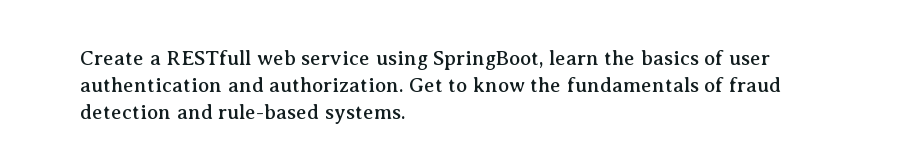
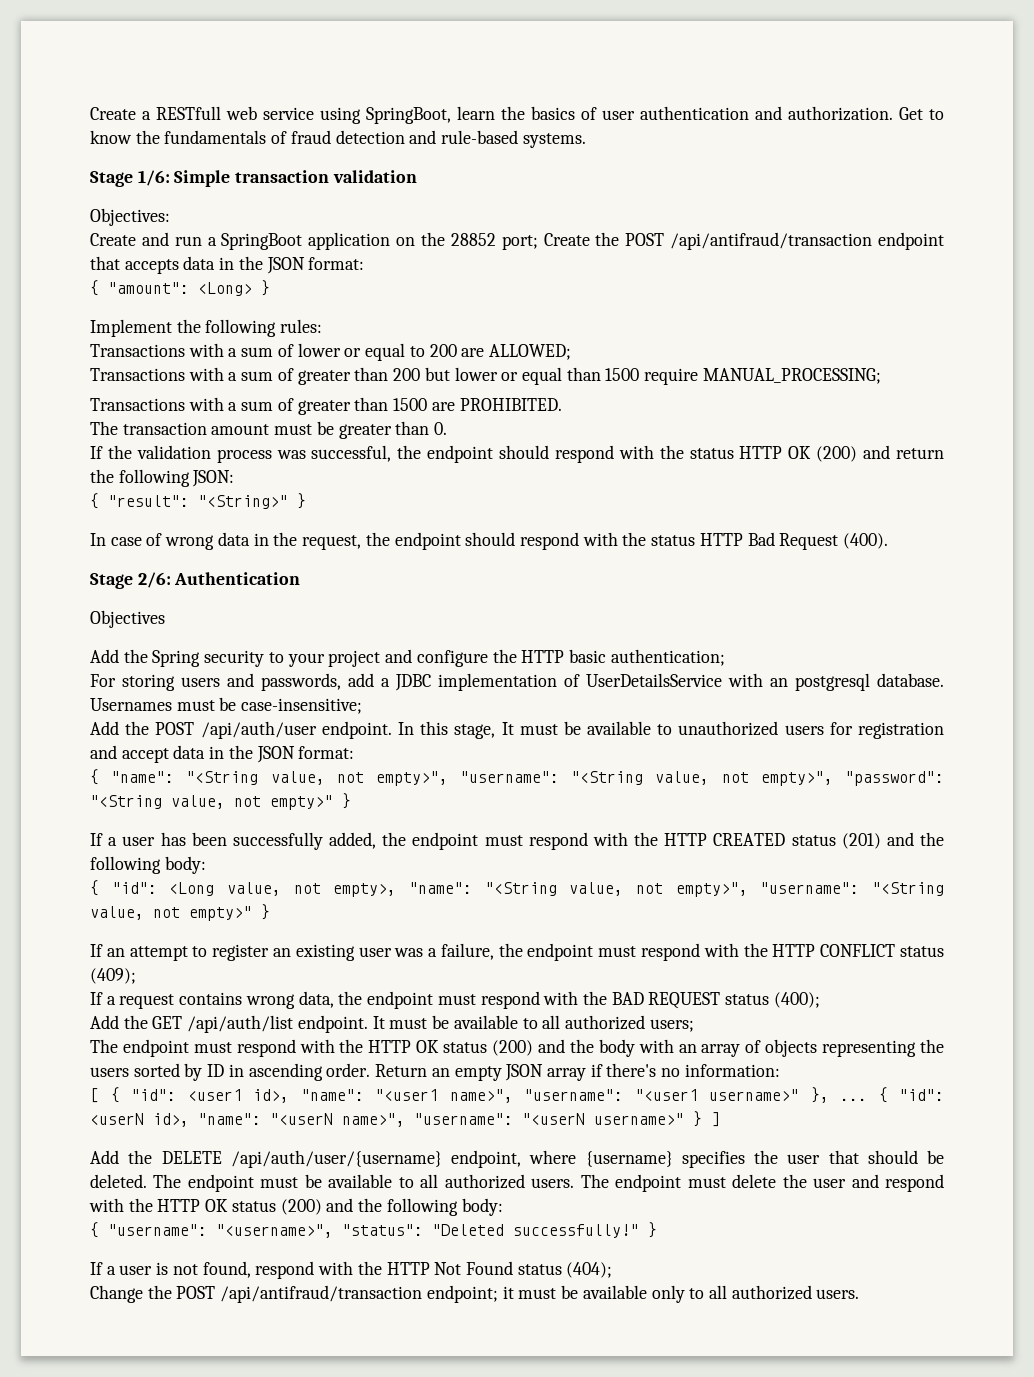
(405, 115) none -> [90,170,417,187] [90,208,170,226] [90,232,944,250] [90,256,365,274] [90,280,270,296] [90,319,323,337] [90,343,571,361] [90,367,881,385] [90,397,562,415] [90,421,448,439] [90,445,944,463] [90,469,235,487] [90,493,306,509] [90,532,889,550] [90,572,301,589] [90,610,165,628] [90,649,725,667] [90,673,944,691] [90,697,363,714] [90,721,944,739] [90,745,355,763] [90,769,944,786] [90,793,351,810] [90,832,944,850] [90,856,206,874] [90,880,944,897] [90,904,270,921] [90,943,944,961] [90,968,136,984] [90,991,820,1009] [90,1015,694,1033] [90,1039,945,1057] [90,1063,780,1081] [90,1087,944,1103] [90,1111,720,1127] [90,1150,944,1168] [90,1174,945,1192] [89,1198,503,1216] [90,1222,657,1238] [90,1261,613,1279] [90,1285,860,1303] // Stage 1/6: Simple transaction validation // Objectives: // Create and run a SpringBoot application on the 28852 port; Create the POST /api/antifraud/transaction endpoint that accepts data in the JSON format: // { "amount": <Long> } // Implement the following rules: // Transactions with a sum of lower or equal to 200 are ALLOWED; // Transactions with a sum of greater than 200 but lower or equal than 1500 require MANUAL_PROCESSING; // Transactions with a sum of greater than 1500 are PROHIBITED. // The transaction amount must be greater than 0. // If the validation process was successful, the endpoint should respond with the status HTTP OK (200) and return the following JSON: // { "result": "<String>" } // In case of wrong data in the request, the endpoint should respond with the status HTTP Bad Request (400). // Stage 2/6: Authentication // Objectives // Add the Spring security to your project and configure the HTTP basic authentication; // For storing users and passwords, add a JDBC implementation of UserDetailsService with an postgresql database. Usernames must be case-insensitive; // Add the POST /api/auth/user endpoint. In this stage, It must be available to unauthorized users for registration and accept data in the JSON format: // { "name": "<String value, not empty>", "username": "<String value, not empty>", "password": "<String value, not empty>" } // If a user has been successfully added, the endpoint must respond with the HTTP CREATED status (201) and the following body: // { "id": <Long value, not empty>, "name": "<String value, not empty>", "username": "<String value, not empty>" } // If an attempt to register an existing user was a failure, the endpoint must respond with the HTTP CONFLICT status (409); // If a request contains wrong data, the endpoint must respond with the BAD REQUEST status (400); // Add the GET /api/auth/list endpoint. It must be available to all authorized users; // The endpoint must respond with the HTTP OK status (200) and the body with an array of objects representing the users sorted by ID in ascending order. Return an empty JSON array if there's no information: // [ { "id": <user1 id>, "name": "<user1 name>", "username": "<user1 username>" }, ... { "id": <userN id>, "name": "<userN name>", "username": "<userN username>" } ] // Add the DELETE /api/auth/user/{username} endpoint, where {username} specifies the user that should be deleted. The endpoint must be available to all authorized users. The endpoint must delete the user and respond with the HTTP OK status (200) and the following body: // { "username": "<username>", "status": "Deleted successfully!" } // If a user is not found, respond with the HTTP Not Found status (404); // Change the POST /api/antifraud/transaction endpoint; it must be available only to all authorized users.

